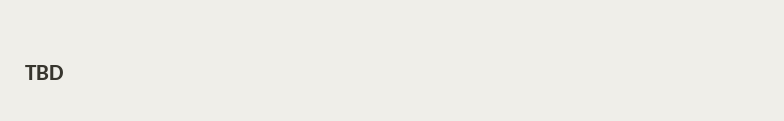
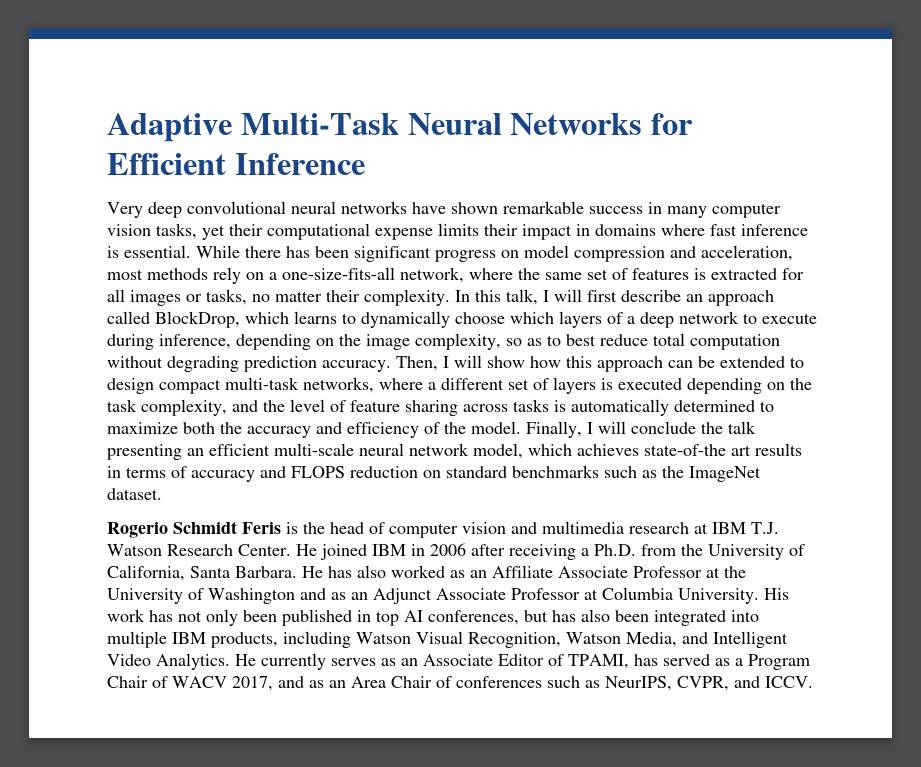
[25,65,64,80] TBD -> [107,113,694,142] [107,153,365,175] [107,201,781,218] [107,223,808,240] [107,245,793,262] [107,267,804,284] [107,289,774,306] [107,311,817,328] [107,333,780,350] [107,355,804,372] [107,377,812,394] [107,399,774,416] [107,421,756,438] [107,443,802,460] [107,465,761,482] [107,488,162,500] [107,521,779,538] [107,543,805,560] [107,565,746,581] [107,587,789,604] [107,609,759,626] [107,631,788,648] [107,653,810,670] [107,676,813,691] Adaptive Multi-Task Neural Networks for Efficient Inference // Very deep convolutional neural networks have shown remarkable success in many computer vision tasks, yet their computational expense limits their impact in domains where fast inference is essential. While there has been significant progress on model compression and acceleration, most methods rely on a one-size-fits-all network, where the same set of features is extracted for all images or tasks, no matter their complexity. In this talk, I will first describe an approach called BlockDrop, which learns to dynamically choose which layers of a deep network to execute during inference, depending on the image complexity, so as to best reduce total computation without degrading prediction accuracy. Then, I will show how this approach can be extended to design compact multi-task networks, where a different set of layers is executed depending on the task complexity, and the level of feature sharing across tasks is automatically determined to maximize both the accuracy and efficiency of the model. Finally, I will conclude the talk presenting an efficient multi-scale neural network model, which achieves state-of-the art results in terms of accuracy and FLOPS reduction on standard benchmarks such as the ImageNet dataset. // Rogerio Schmidt Feris is the head of computer vision and multimedia research at IBM T.J. Watson Research Center. He joined IBM in 2006 after receiving a Ph.D. from the University of California, Santa Barbara. He has also worked as an Affiliate Associate Professor at the University of Washington and as an Adjunct Associate Professor at Columbia University. His work has not only been published in top AI conferences, but has also been integrated into multiple IBM products, including Watson Visual Recognition, Watson Media, and Intelligent Video Analytics. He currently serves as an Associate Editor of TPAMI, has served as a Program Chair of WACV 2017, and as an Area Chair of conferences such as NeurIPS, CVPR, and ICCV.

